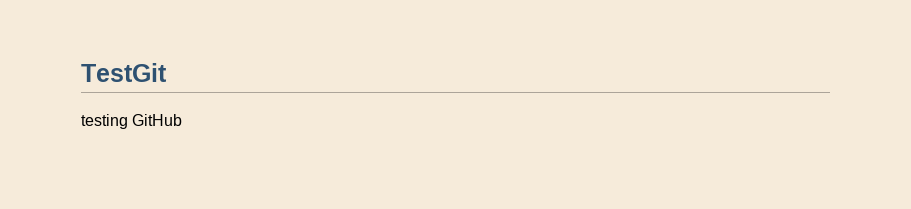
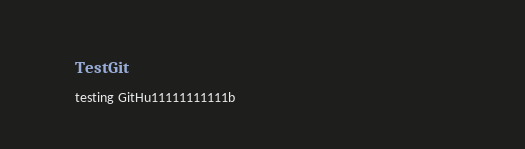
[132,114,183,126] GitHub -> [117,92,235,102] GitHu11111111111b

